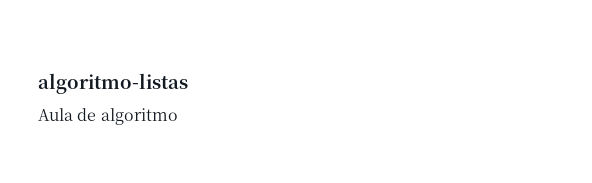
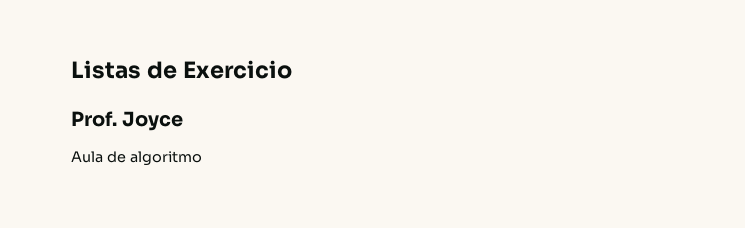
[38,73,188,94] algoritmo-listas -> [71,60,293,79] [71,111,184,131] Listas de Exercicio // Prof. Joyce

